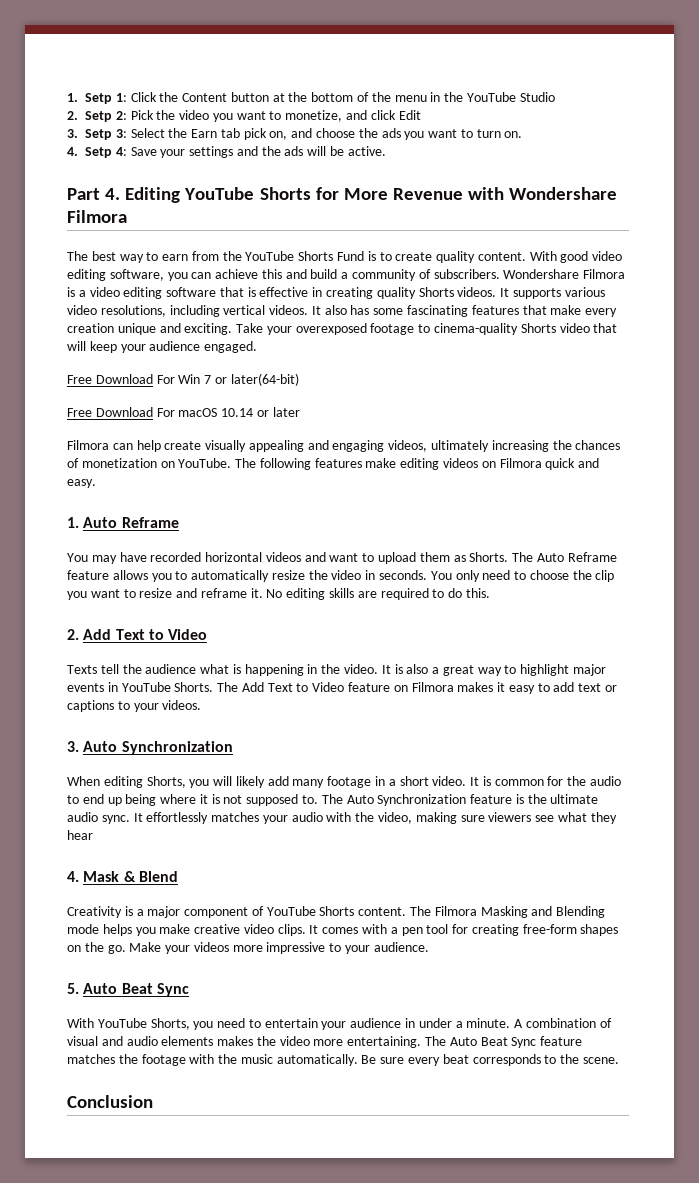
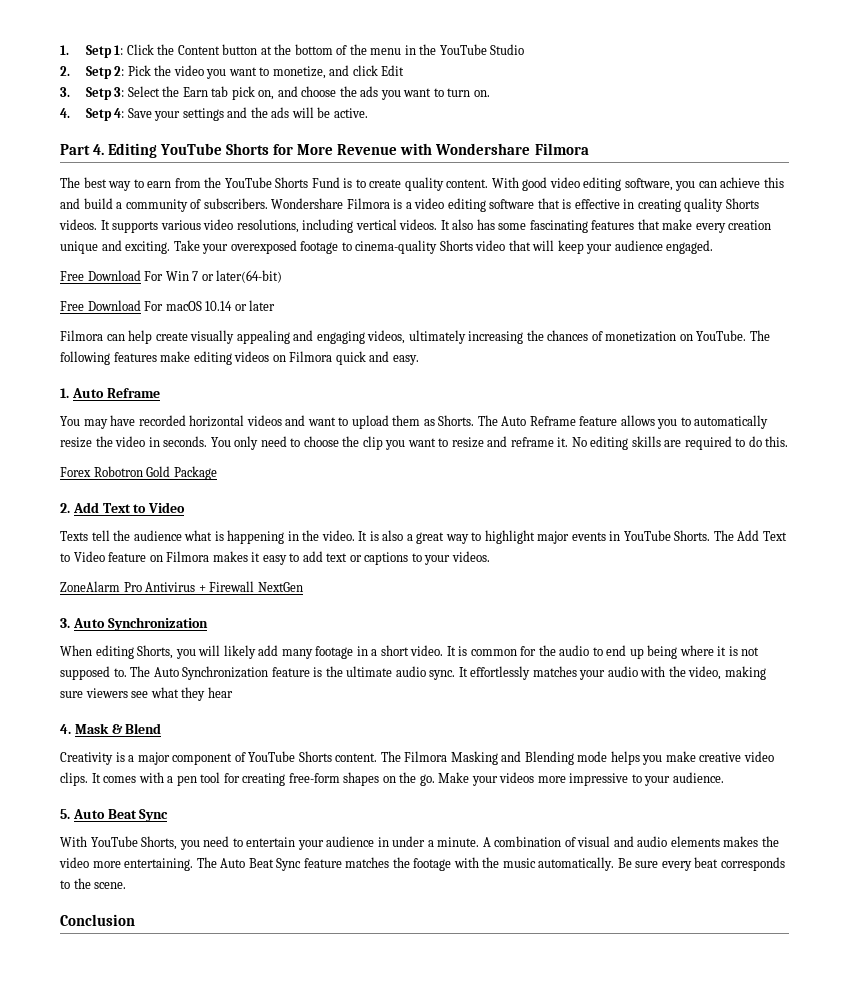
(490, 593) none -> [60,466,217,480] // Forex Robotron Gold Package
(202, 705) none -> [60,581,303,592] // ZoneAlarm Pro Antivirus + Firewall NextGen

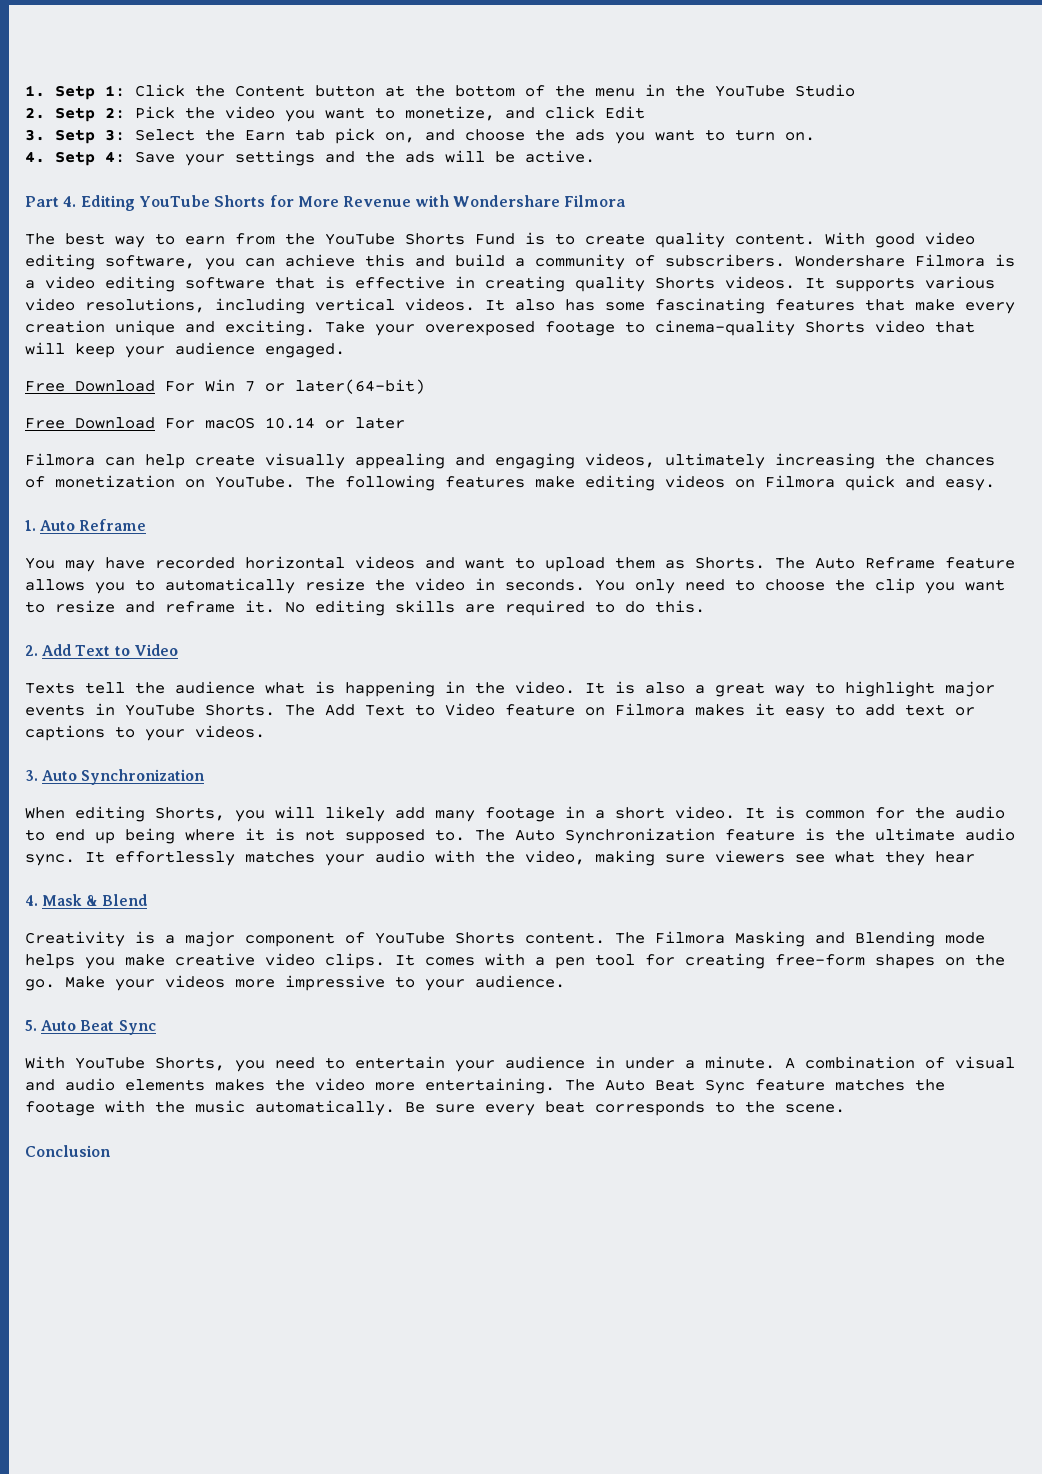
[60,466,217,480] // Forex Robotron Gold Package -> (705, 606) none
[60,581,303,592] // ZoneAlarm Pro Antivirus + Firewall NextGen -> (265, 731) none

